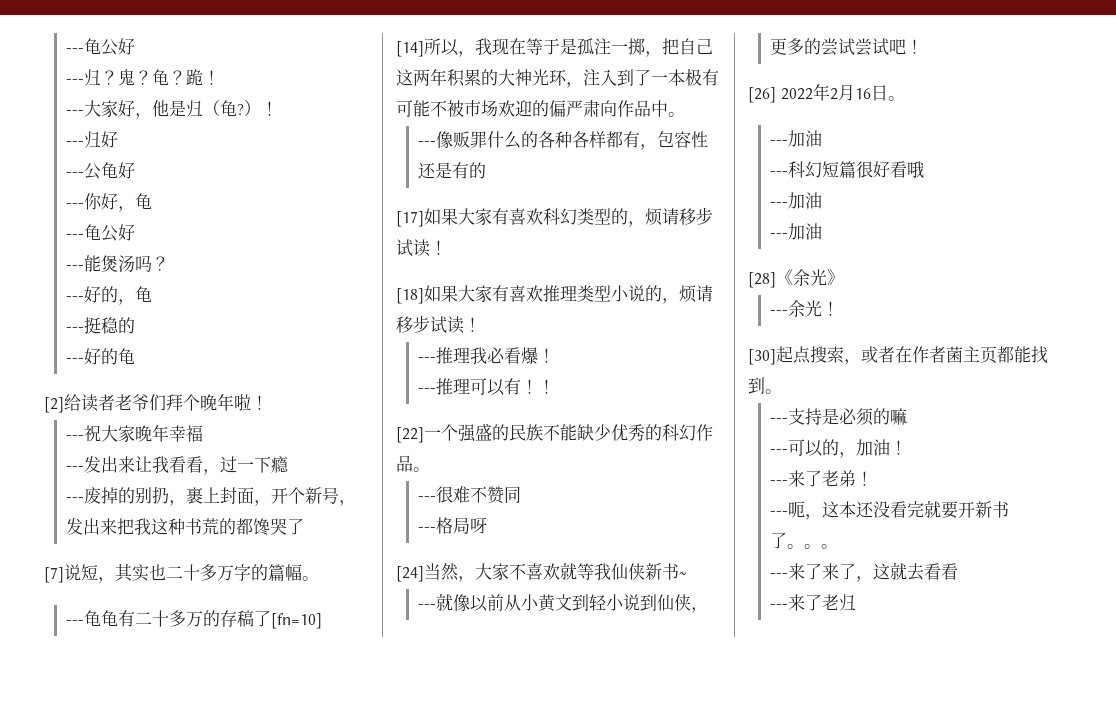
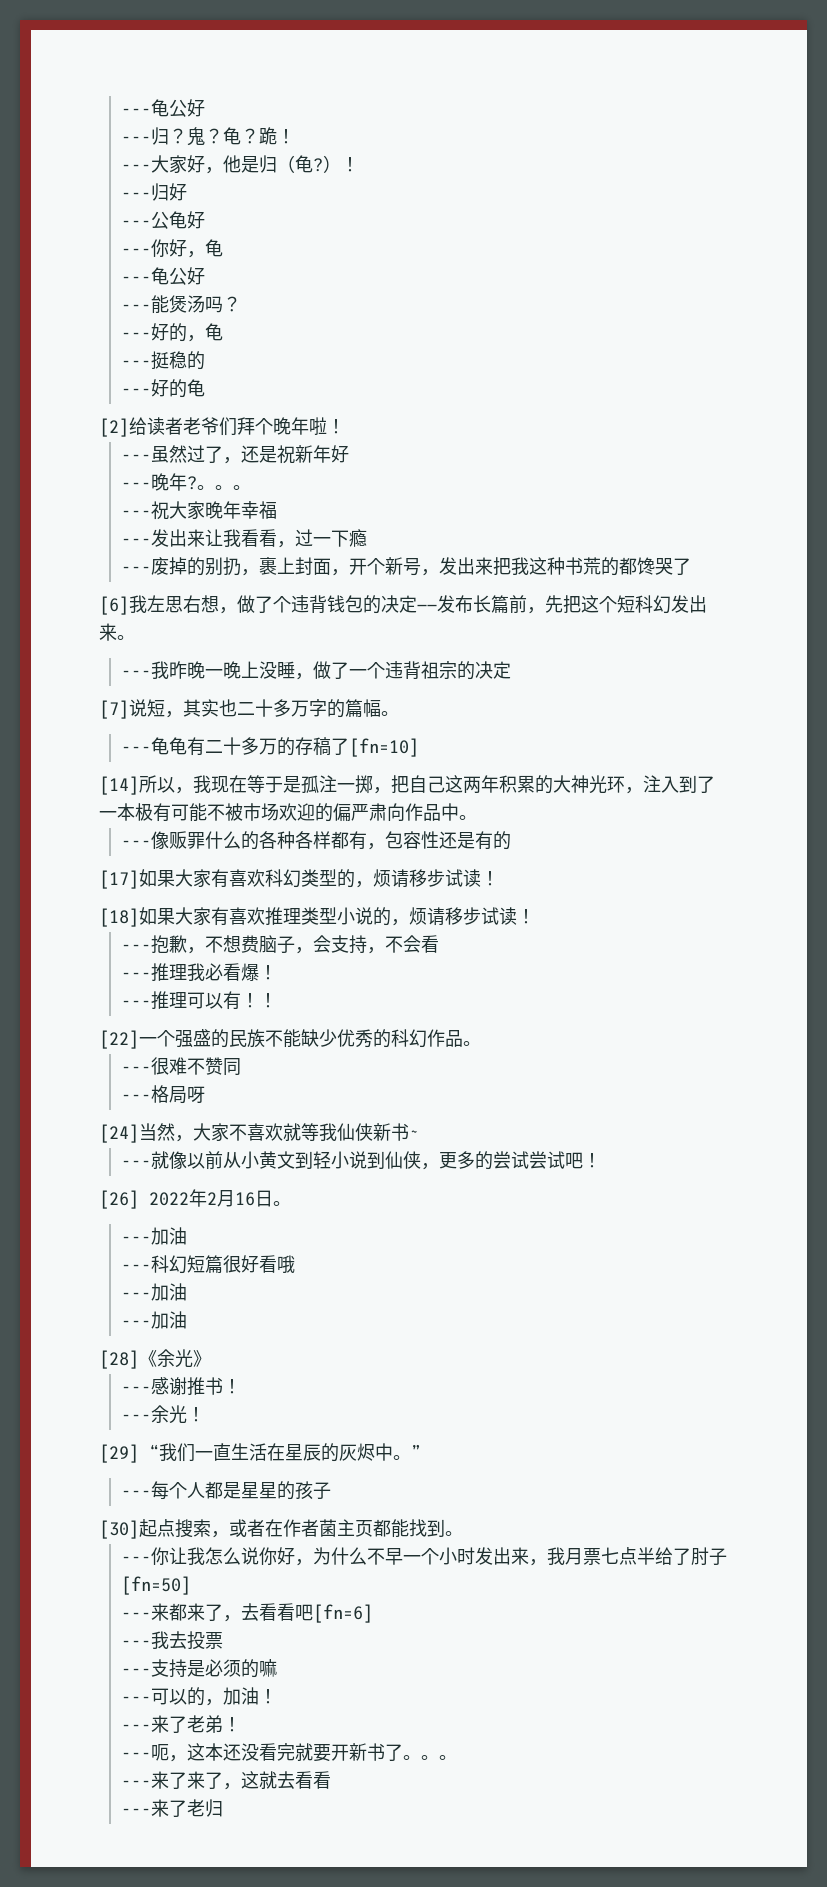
(268, 402) none -> [121,445,350,464] [121,473,252,491] // ---虽然过了，还是祝新年好 // ---晚年?。。。
(305, 526) none -> [99,595,707,615] [99,623,135,641] [121,661,512,680] // [6]我左思右想，做了个违背钱包的决定——发布长篇前，先把这个短科幻发出来。 // ---我昨晚一晚上没睡，做了一个违背祖宗的决定
(481, 324) none -> [121,935,440,954] // ---抱歉，不想费脑子，会支持，不会看
(844, 277) none -> [121,1377,242,1396] // ---感谢推书！
(840, 308) none -> [99,1443,421,1463] [121,1481,332,1500] // [29] “我们一直生活在星辰的灰烬中。” // ---每个人都是星星的孩子
(782, 391) none -> [121,1547,728,1566] [121,1576,192,1595] [121,1603,374,1623] [121,1631,224,1650] // ---你让我怎么说你好，为什么不早一个小时发出来，我月票七点半给了肘子[fn=50] // ---来都来了，去看看吧[fn=6] // ---我去投票

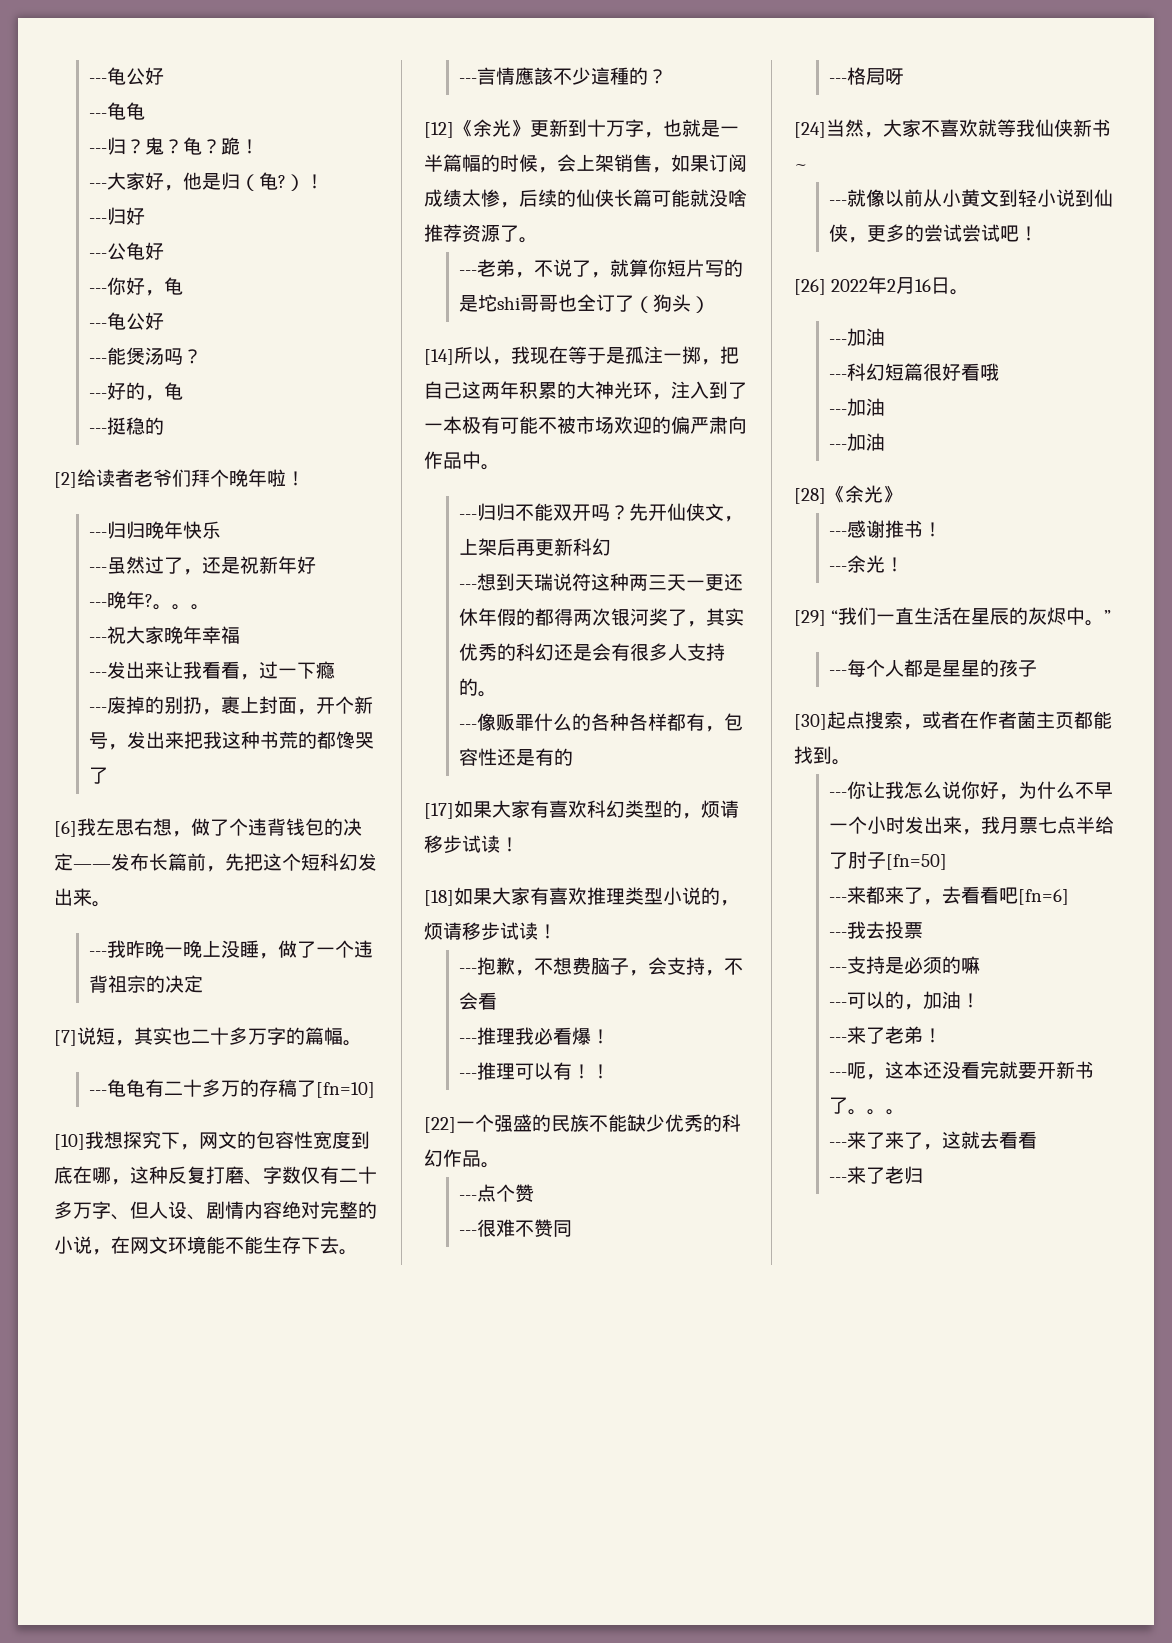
[121,99,206,117] ---龟公好 -> [89,67,165,85] [89,102,146,120] ---龟公好 // ---龟龟
[121,379,206,398] // ---好的龟 -> (165, 426) none
(345, 426) none -> [89,521,222,539] // ---归归晚年快乐
(420, 747) none -> [54,1131,370,1150] [54,1166,377,1185] [54,1201,377,1220] [54,1236,358,1255] [459,67,668,85] [424,119,739,138] [424,154,747,173] [424,189,747,208] [424,224,538,243] [459,259,744,278] [459,294,711,313] // [10]我想探究下，网文的包容性宽度到底在哪，这种反复打磨、字数仅有二十多万字、但人设、剧情内容绝对完整的小说，在网文环境能不能生存下去。 // ---言情應該不少這種的？ // [12]《余光》更新到十万字，也就是一半篇幅的时候，会上架销售，如果订阅成绩太惨，后续的仙侠长篇可能就没啥推荐资源了。 // ---老弟，不说了，就算你短片写的是坨shi哥哥也全订了（狗头）
(477, 817) none -> [459,503,744,522] [459,538,612,556] [459,573,744,591] [459,608,745,627] [459,643,726,661] [459,678,498,697] // ---归归不能双开吗？先开仙侠文，上架后再更新科幻 // ---想到天瑞说符这种两三天一更还休年假的都得两次银河奖了，其实优秀的科幻还是会有很多人支持的。
(481, 1043) none -> [459,1184,535,1202] // ---点个赞

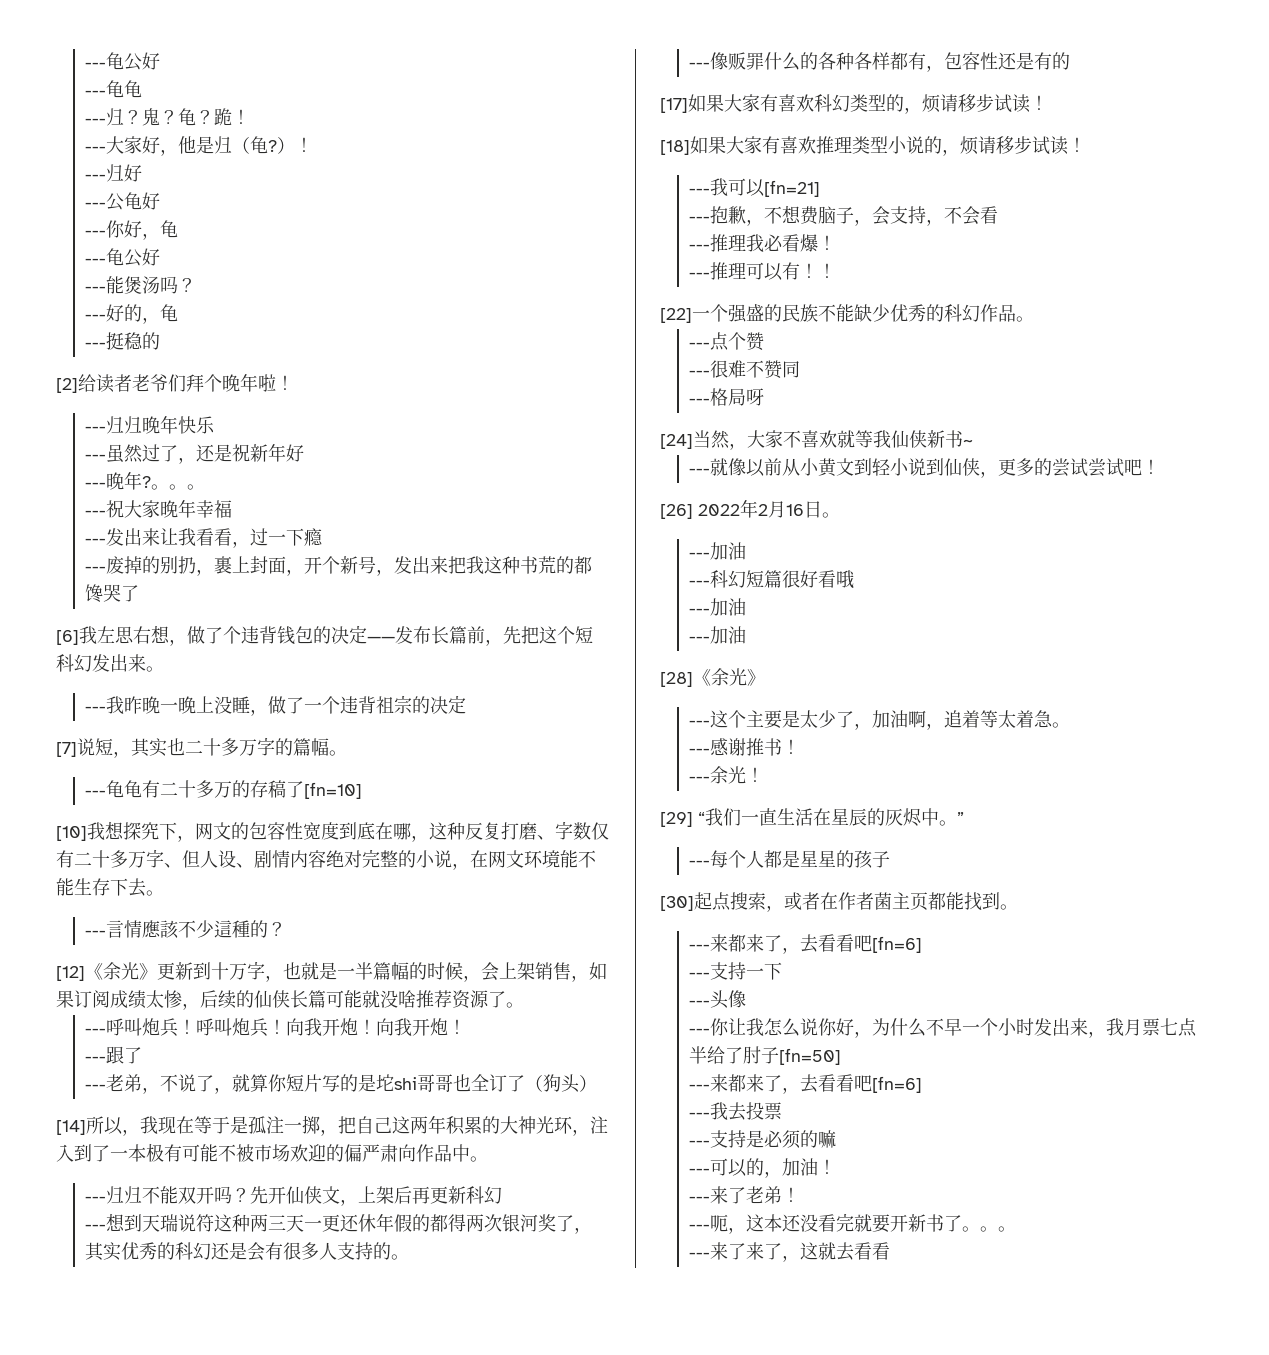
(538, 240) none -> [85,1018,467,1037] [85,1046,143,1064] // ---呼叫炮兵！呼叫炮兵！向我开炮！向我开炮！ // ---跟了
(557, 931) none -> [689,178,821,197] // ---我可以[fn=21]
(902, 494) none -> [689,710,1071,730] // ---这个主要是太少了，加油啊，追着等太着急。
(851, 762) none -> [689,934,923,954] [689,962,783,980] [689,990,747,1009] // ---来都来了，去看看吧[fn=6] // ---支持一下 // ---头像
[829,1166,924,1184] // ---来了老归 -> (891, 1251) none

